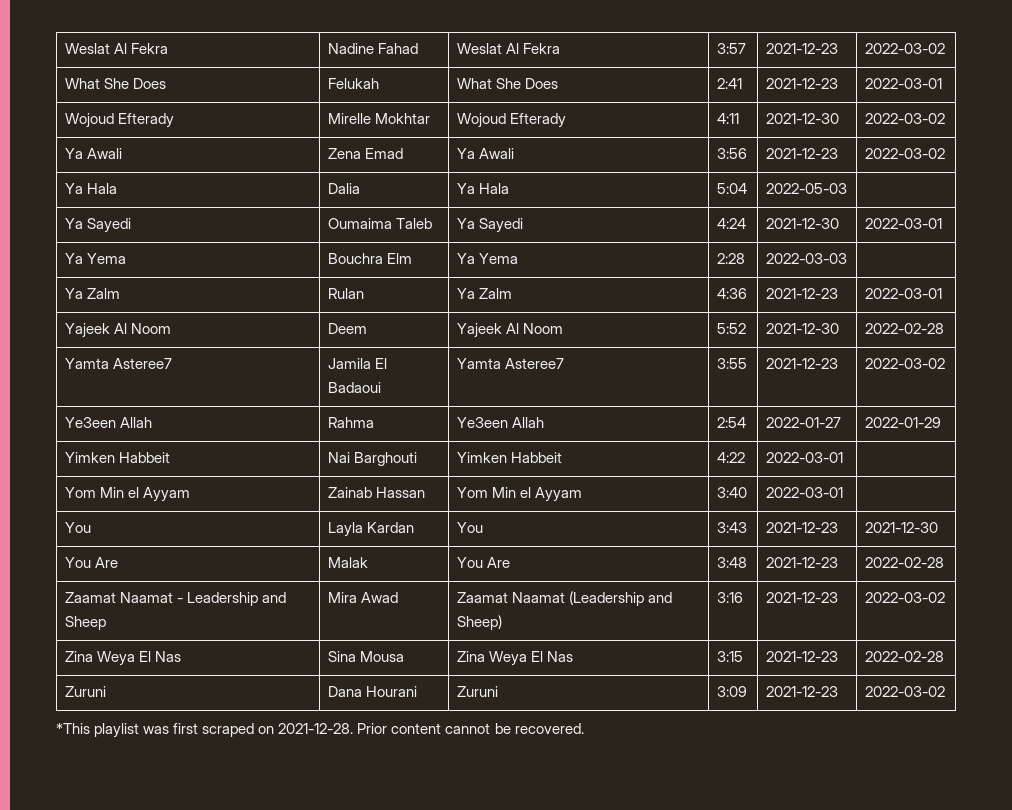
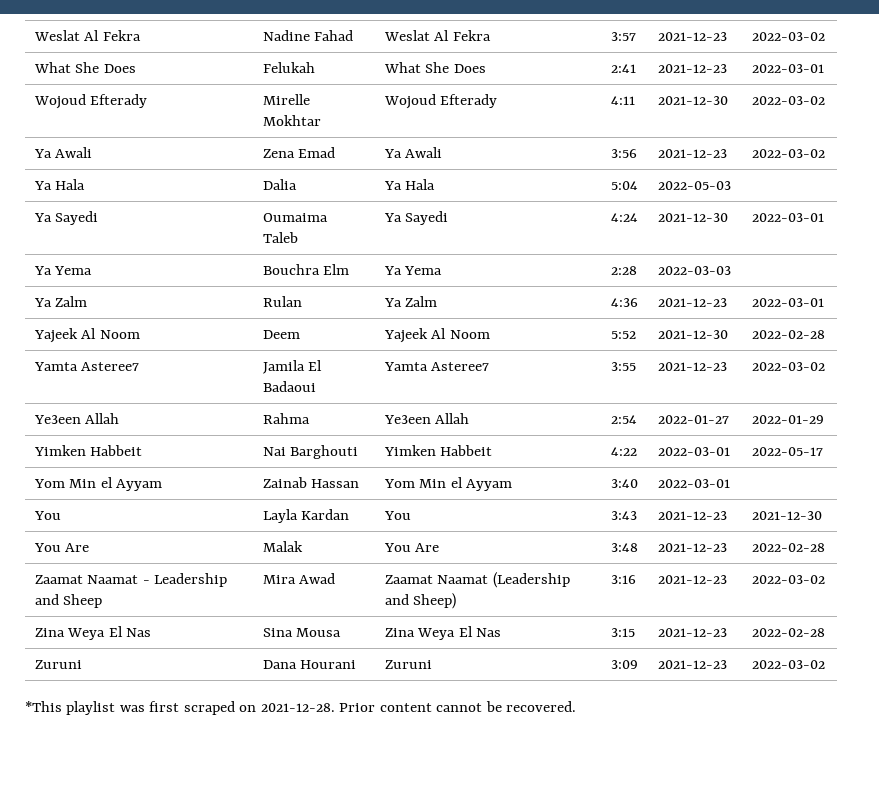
(843, 457) none -> [751,447,823,456] 2022-05-17

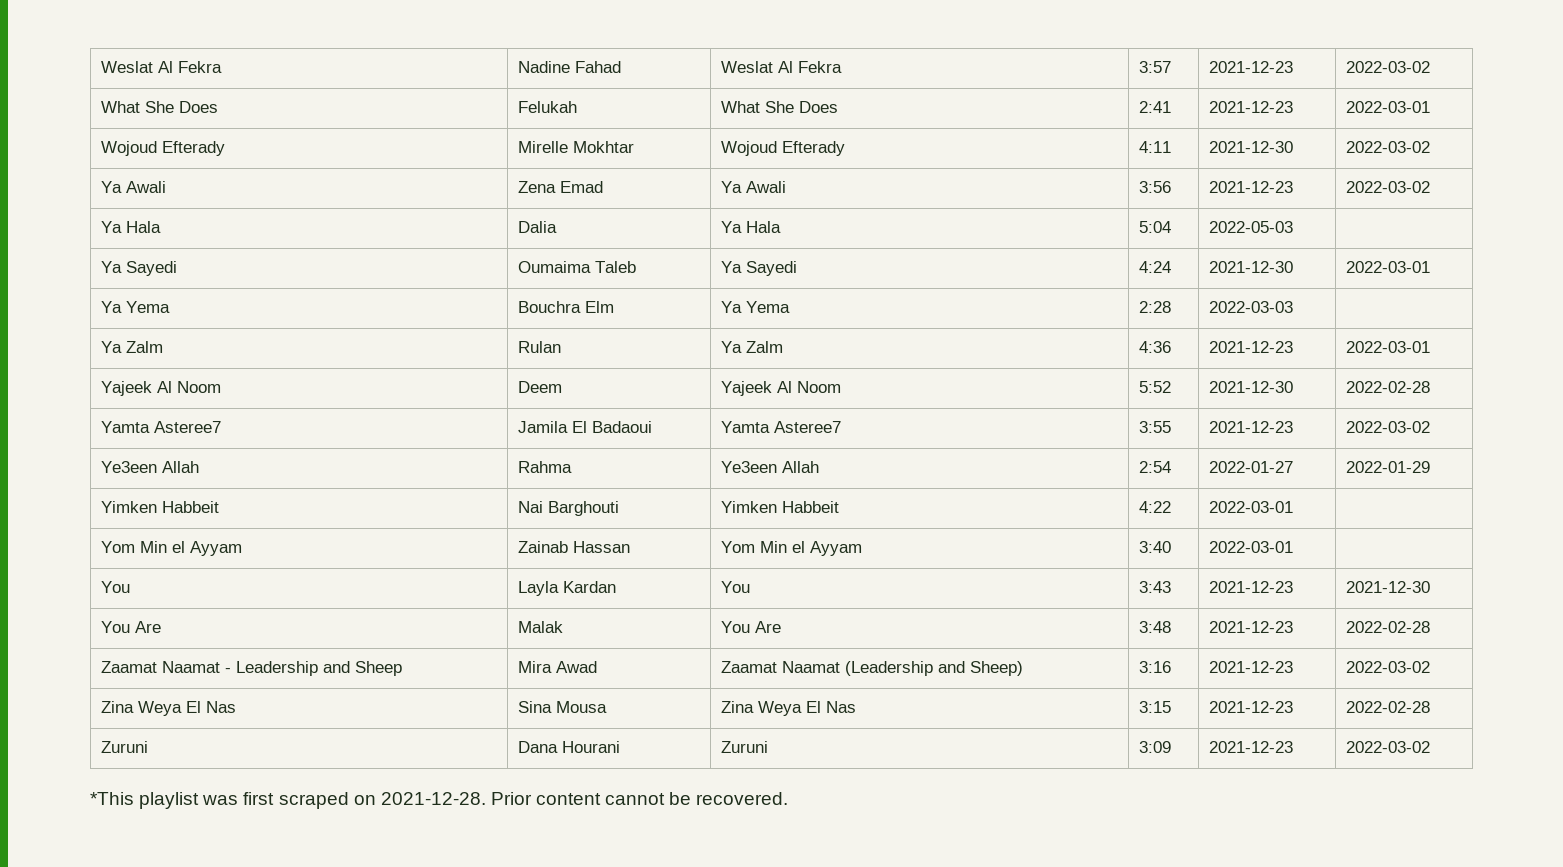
[751,447,823,456] 2022-05-17 -> (1294, 507) none

